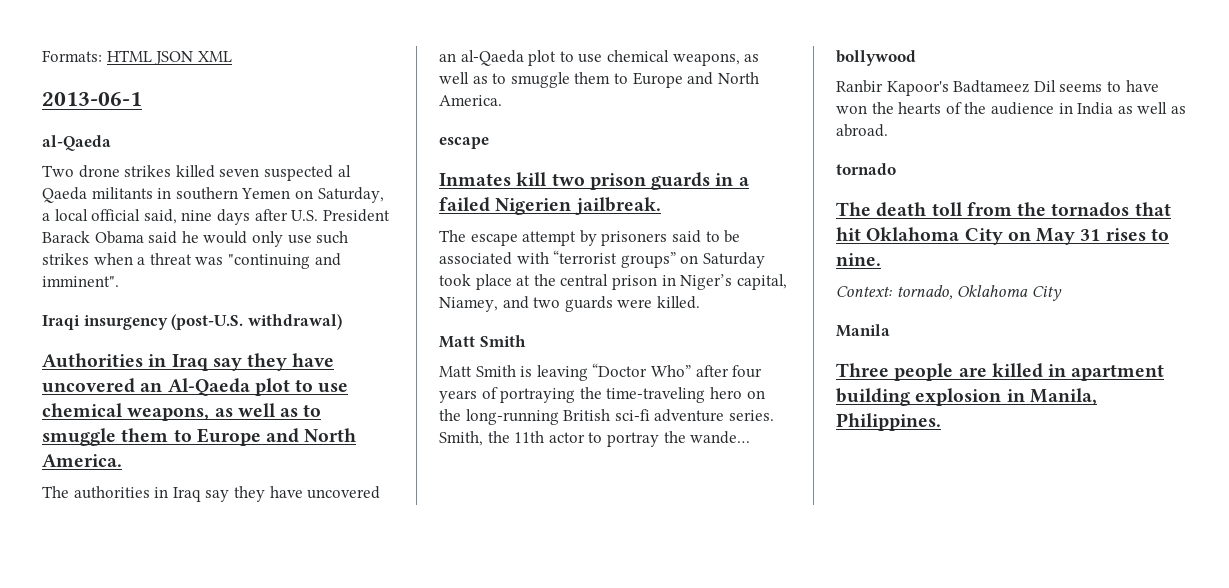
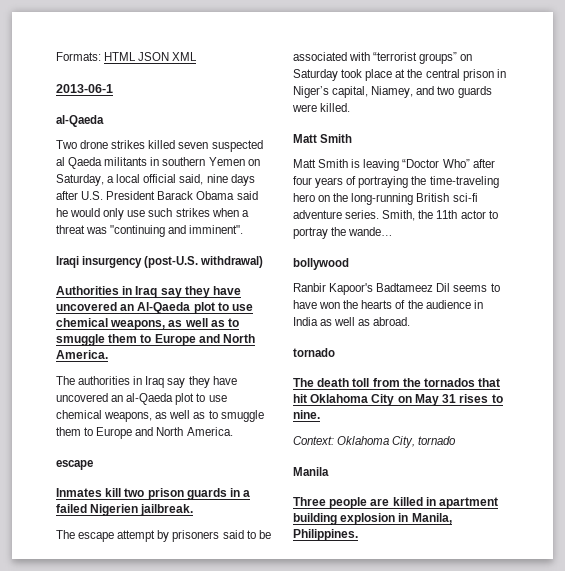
[896,285,1062,301] tornado, Oklahoma City -> [337,436,457,448] Oklahoma City, tornado

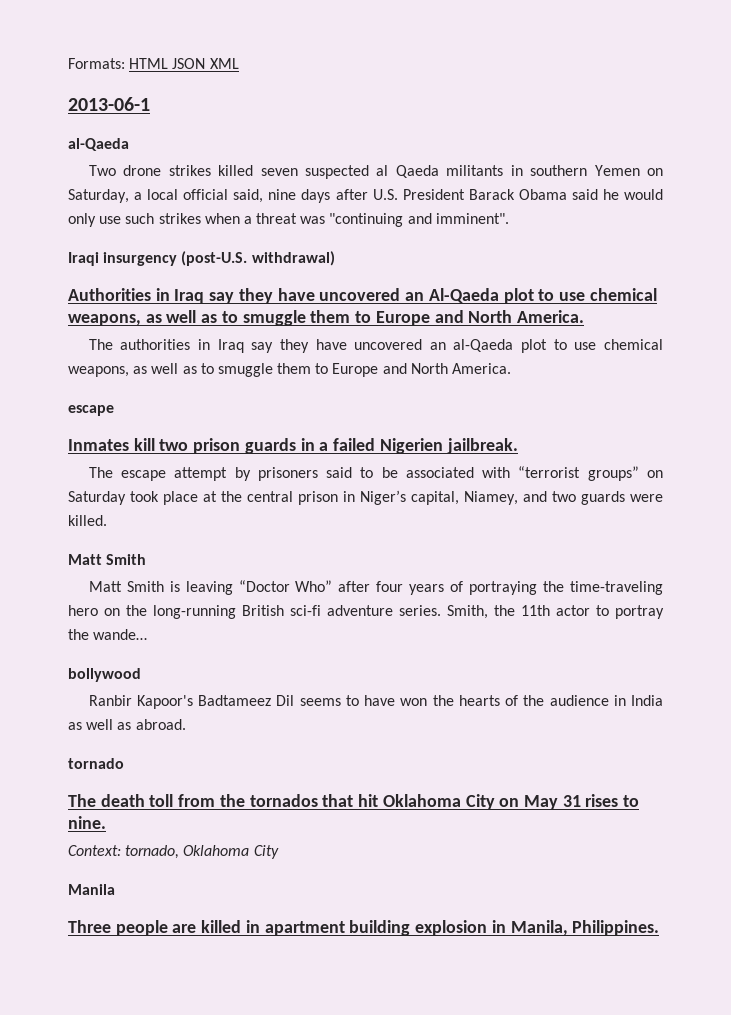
[337,436,457,448] Oklahoma City, tornado -> [125,845,279,859] tornado, Oklahoma City

